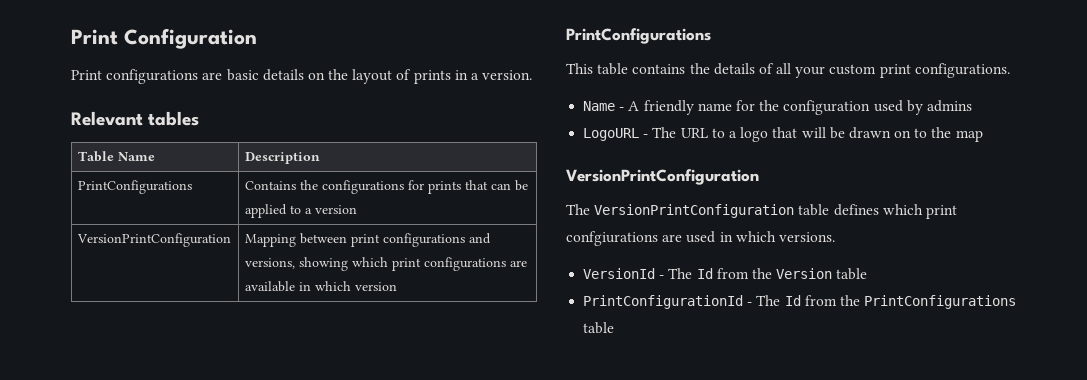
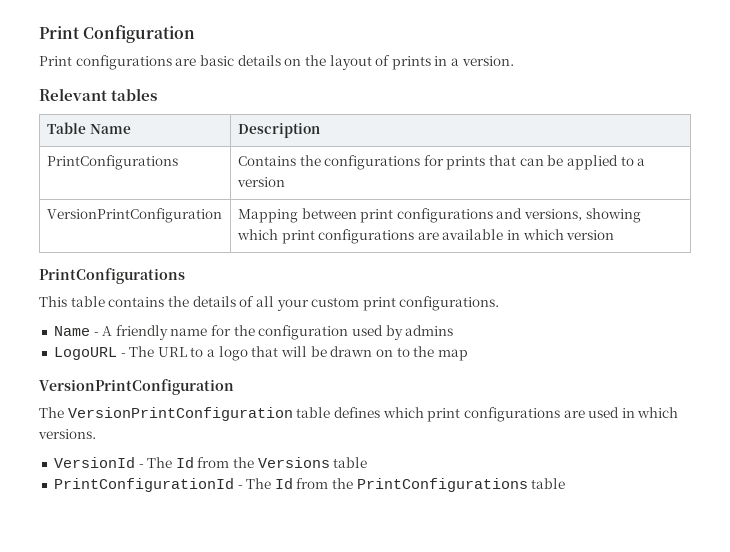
[566,231,658,246] confgiurations -> [463,407,560,422] configurations
[776,268,833,279] Version -> [257,457,330,468] Versions

